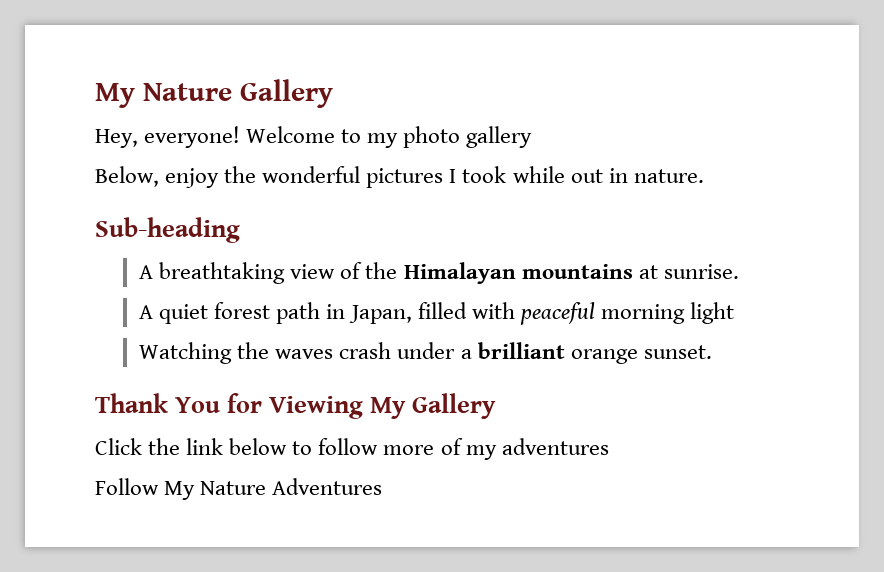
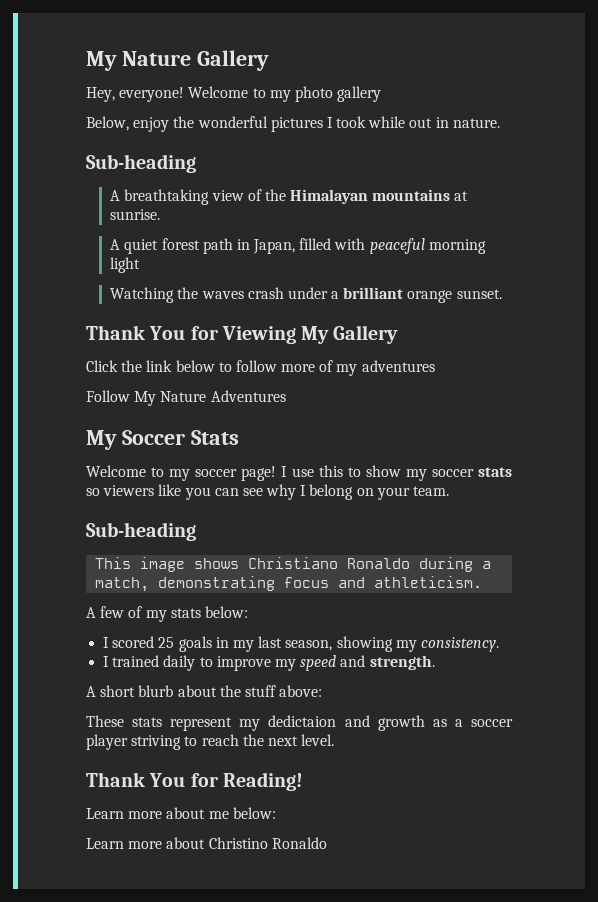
(383, 486) none -> [86,430,239,450] [86,465,512,481] [86,484,450,500] [86,522,196,541] [95,557,492,572] [95,576,483,592] [86,606,248,622] [103,636,499,652] [103,655,435,671] [86,685,323,697] [86,715,513,731] [86,734,335,750] [86,772,303,791] [86,807,276,819] [86,837,327,849] // My Soccer Stats // Welcome to my soccer page! I use this to show my soccer stats so viewers like you can see why I belong on your team. // Sub-heading // This image shows Christiano Ronaldo during a match, demonstrating focus and athleticism. // A few of my stats below: // I scored 25 goals in my last season, showing my consistency. // I trained daily to improve my speed and strength. // A short blurb about the stuff above: // These stats represent my dedictaion and growth as a soccer player striving to reach the next level. // Thank You for Reading! // Learn more about me below: // Learn more about Christino Ronaldo

